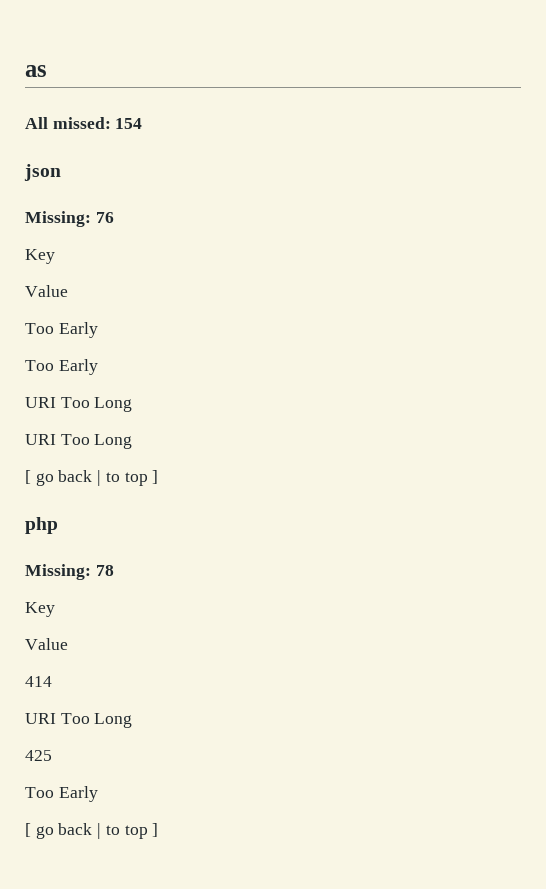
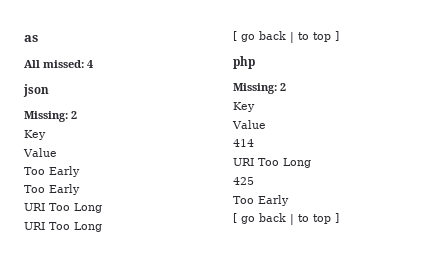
[115,118,143,129] 154 -> [87,60,93,68] 4
[95,212,114,223] 76 -> [71,111,77,119] 2
[95,565,114,576] 78 -> [280,83,286,91] 2

